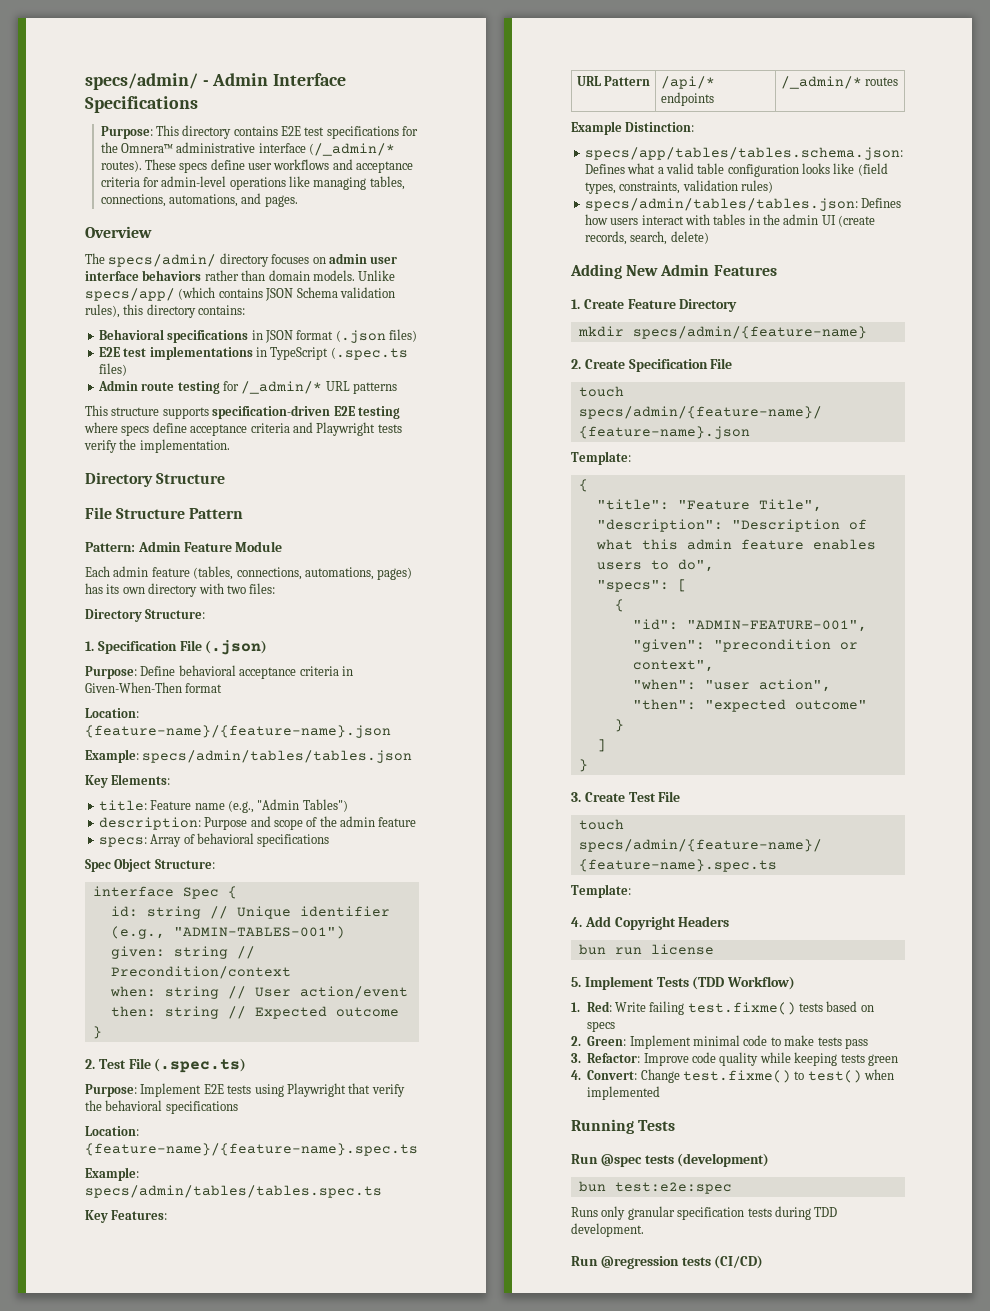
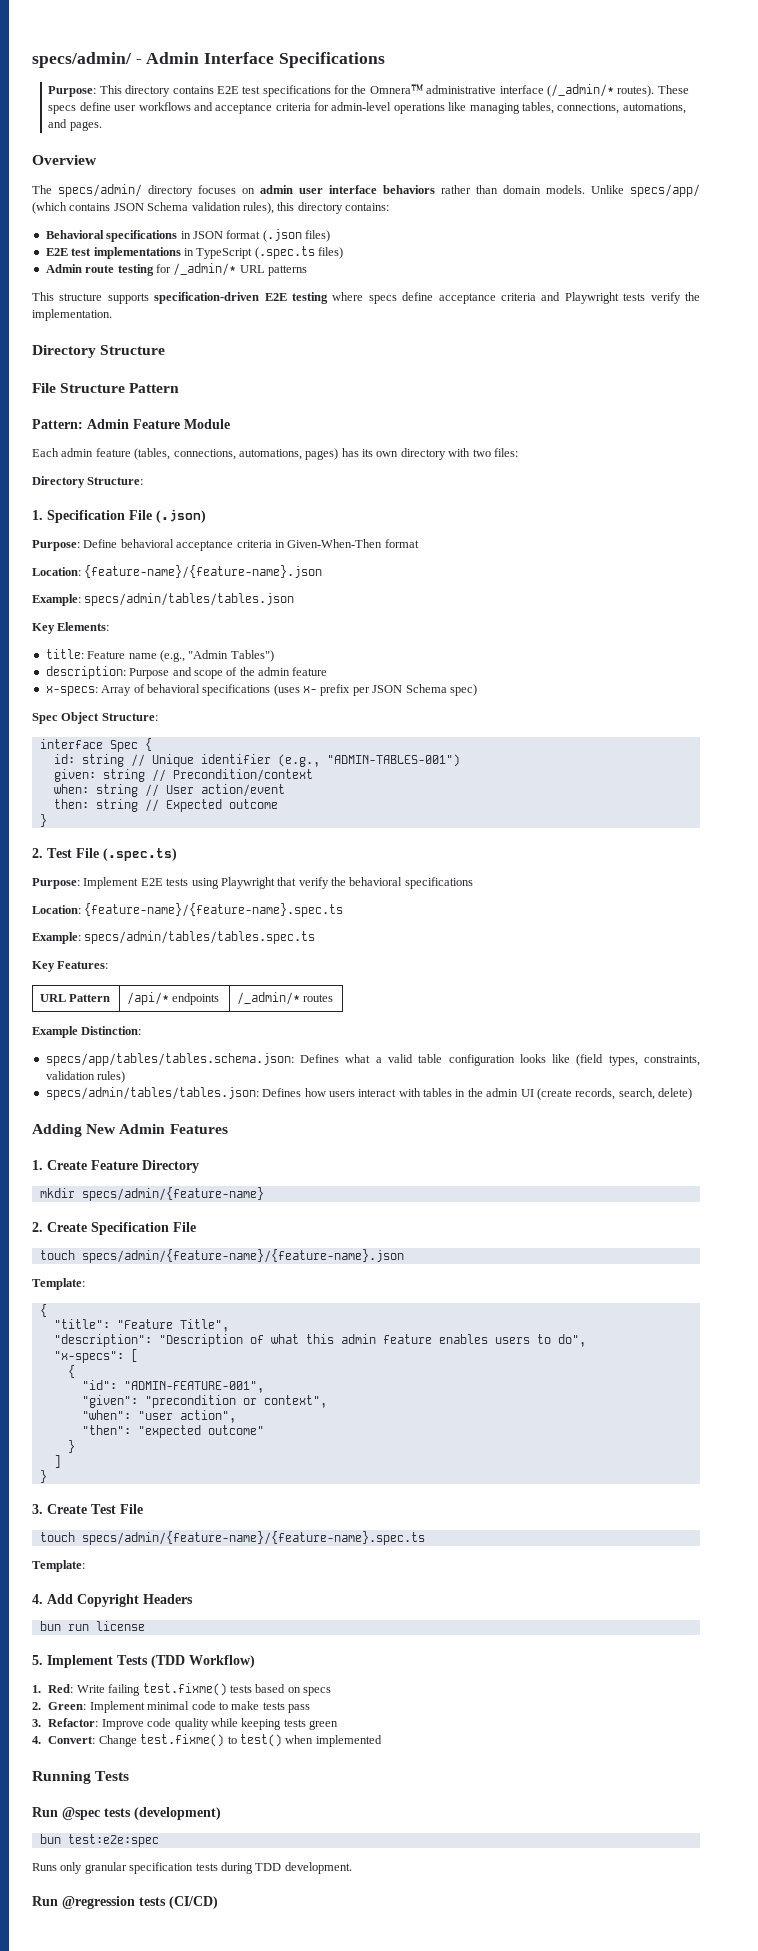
[98,837,147,847] specs: -> [45,686,98,696] x-specs:
(330, 840) none -> [273,684,477,696] (uses x- prefix per JSON Schema spec)
[596,580,669,592] "specs": -> [53,1351,124,1363] "x-specs":

